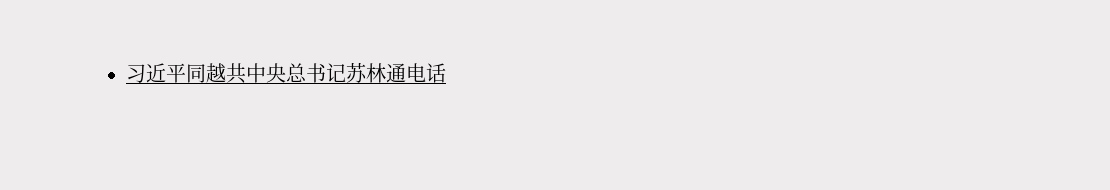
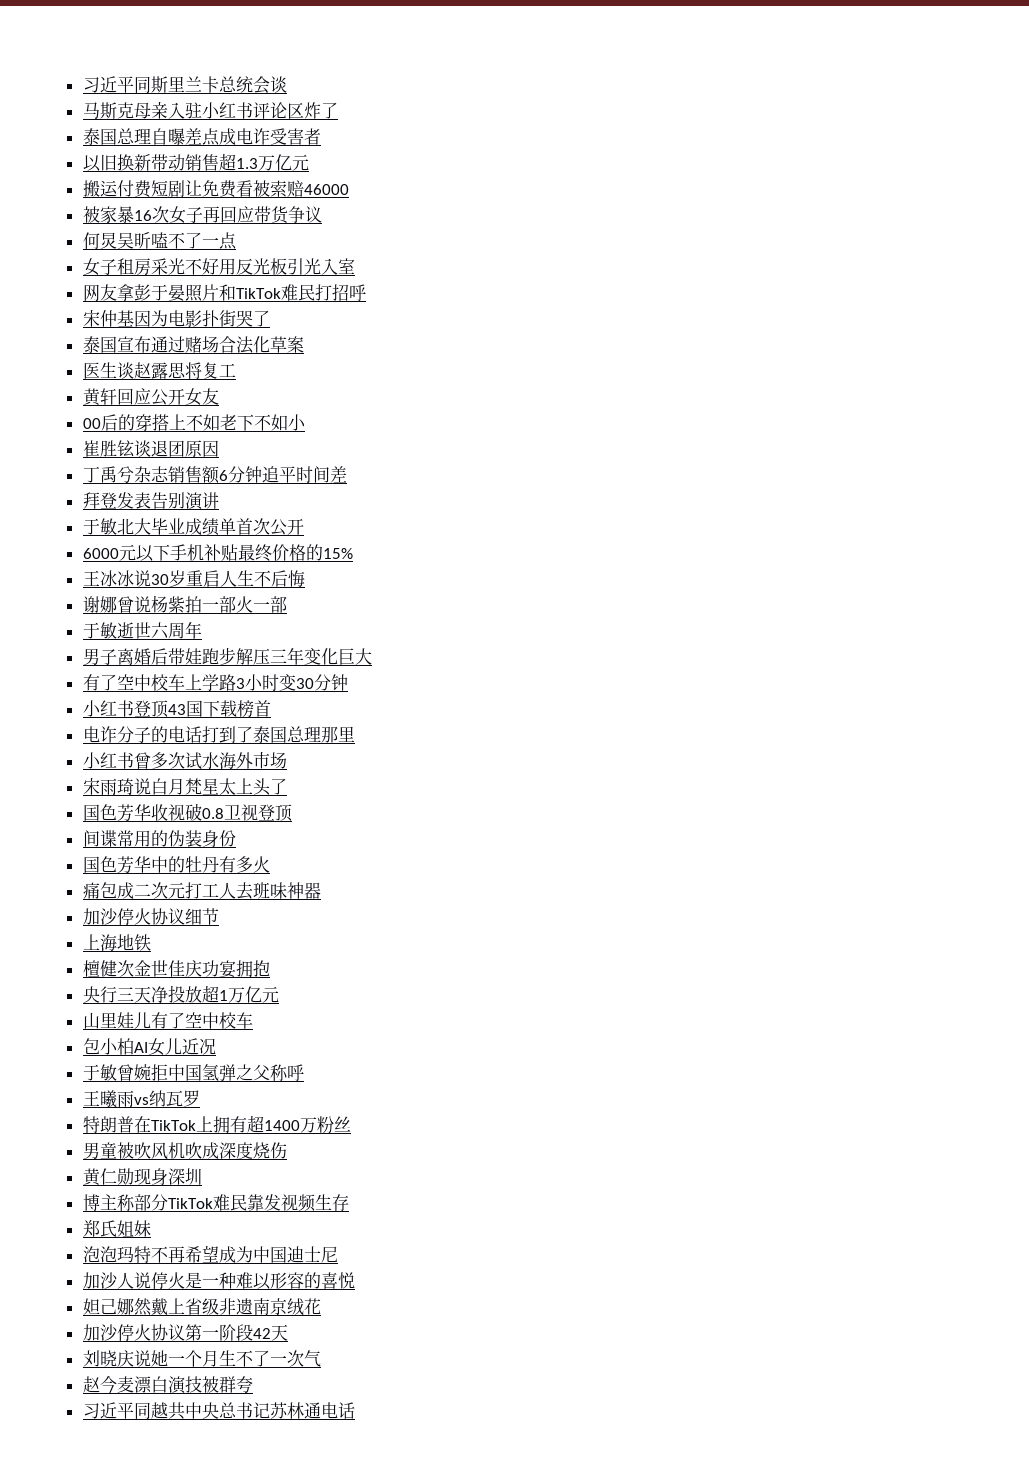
[126,63,206,83] 习近平同 -> [82,76,287,94] [82,101,338,119] [82,128,321,146] [82,153,309,172] [82,180,349,198] [82,206,322,224] [82,232,237,250] [82,258,355,276] [82,284,366,302] [82,310,270,327] [82,336,304,354] [82,362,236,379] [82,388,219,406] [82,414,306,431] [82,440,219,458] [82,466,347,484] [82,492,219,510] [82,518,304,536] [82,544,353,562] [82,570,305,587] [82,595,287,613] [82,621,202,639] [82,647,372,665] [82,674,348,691] [82,700,271,718] [82,726,355,743] [82,752,287,770] [82,778,287,796] [82,803,293,822] [82,830,236,847] [82,856,270,874] [82,882,321,900] [82,908,219,925] [82,934,151,952] [82,960,270,978] [82,985,279,1003] [82,1012,253,1029] [82,1038,216,1056] [82,1064,304,1081] [82,1090,200,1108] [82,1115,351,1134] [82,1142,287,1160] [82,1168,202,1186] [82,1194,349,1212] [82,1220,151,1237] [82,1245,338,1264] [82,1272,355,1290] [82,1298,321,1316] [82,1324,288,1341] [82,1350,321,1367] [82,1375,253,1394] [82,1402,151,1419] 习近平同斯里兰卡总统会谈 // 马斯克母亲入驻小红书评论区炸了 // 泰国总理自曝差点成电诈受害者 // 以旧换新带动销售超1.3万亿元 // 搬运付费短剧让免费看被索赔46000 // 被家暴16次女子再回应带货争议 // 何炅吴昕嗑不了一点 // 女子租房采光不好用反光板引光入室 // 网友拿彭于晏照片和TikTok难民打招呼 // 宋仲基因为电影扑街哭了 // 泰国宣布通过赌场合法化草案 // 医生谈赵露思将复工 // 黄轩回应公开女友 // 00后的穿搭上不如老下不如小 // 崔胜铉谈退团原因 // 丁禹兮杂志销售额6分钟追平时间差 // 拜登发表告别演讲 // 于敏北大毕业成绩单首次公开 // 6000元以下手机补贴最终价格的15% // 王冰冰说30岁重启人生不后悔 // 谢娜曾说杨紫拍一部火一部 // 于敏逝世六周年 // 男子离婚后带娃跑步解压三年变化巨大 // 有了空中校车上学路3小时变30分钟 // 小红书登顶43国下载榜首 // 电诈分子的电话打到了泰国总理那里 // 小红书曾多次试水海外市场 // 宋雨琦说白月梵星太上头了 // 国色芳华收视破0.8卫视登顶 // 间谍常用的伪装身份 // 国色芳华中的牡丹有多火 // 痛包成二次元打工人去班味神器 // 加沙停火协议细节 // 上海地铁 // 檀健次金世佳庆功宴拥抱 // 央行三天净投放超1万亿元 // 山里娃儿有了空中校车 // 包小柏AI女儿近况 // 于敏曾婉拒中国氢弹之父称呼 // 王曦雨vs纳瓦罗 // 特朗普在TikTok上拥有超1400万粉丝 // 男童被吹风机吹成深度烧伤 // 黄仁勋现身深圳 // 博主称部分TikTok难民靠发视频生存 // 郑氏姐妹 // 泡泡玛特不再希望成为中国迪士尼 // 加沙人说停火是一种难以形容的喜悦 // 妲己娜然戴上省级非遗南京绒花 // 加沙停火协议第一阶段42天 // 刘晓庆说她一个月生不了一次气 // 赵今麦漂白演技被群夸 // 习近平同

